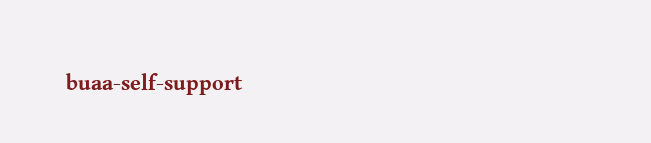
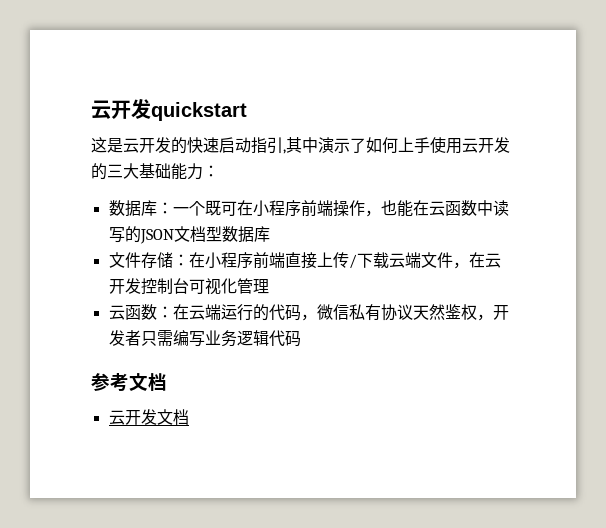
[66,73,243,95] buaa-self-support -> [91,99,247,121] [91,137,510,154] [91,163,219,180] [108,200,509,217] [108,226,270,244] [108,252,501,269] [108,278,269,295] [108,304,509,321] [108,330,301,347] [91,373,167,391] [108,409,189,425] 云开发quickstart // 这是云开发的快速启动指引,其中演示了如何上手使用云开发的三大基础能力： // 数据库：一个既可在小程序前端操作，也能在云函数中读写的JSON文档型数据库 // 文件存储：在小程序前端直接上传/下载云端文件，在云开发控制台可视化管理 // 云函数：在云端运行的代码，微信私有协议天然鉴权，开发者只需编写业务逻辑代码 // 参考文档 // 云开发文档

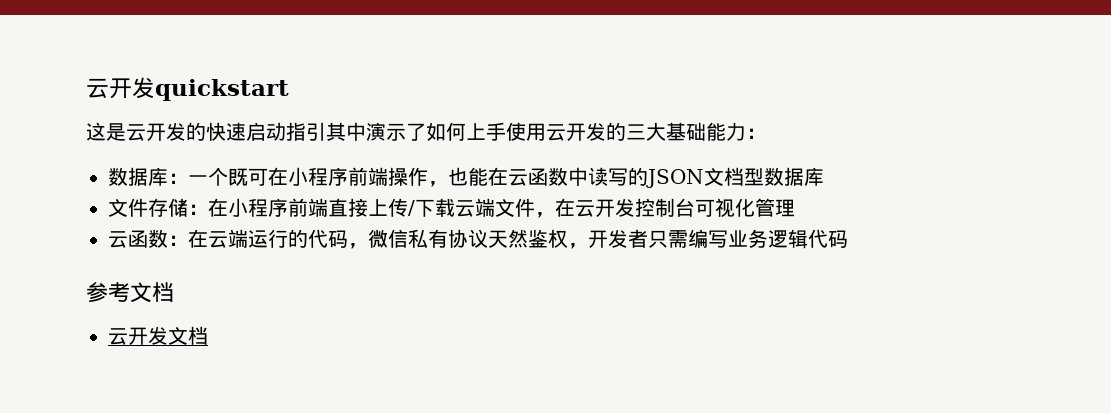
[283,149,286,154] , -> (326, 131) none

